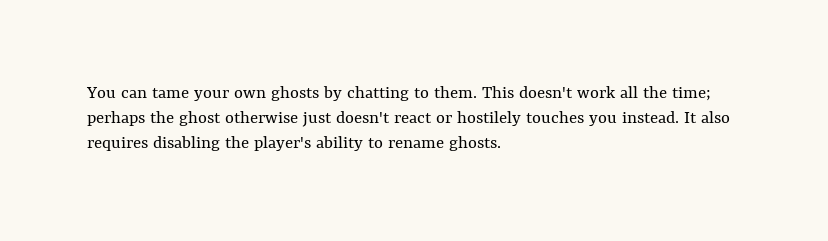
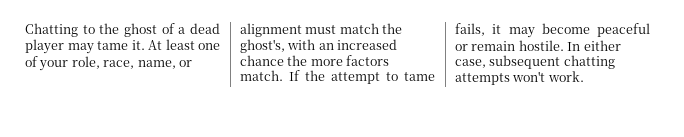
[86,86,711,101] [87,111,730,127] [87,136,501,151] You can tame your own ghosts by chatting to them. This doesn't work all the time; perhaps the ghost otherwise just doesn't react or hostilely touches you instead. It also requires disabling the player's ability to rename ghosts. -> [25,23,220,37] [25,39,220,54] [25,56,192,71] [240,23,403,37] [240,39,398,53] [240,55,390,66] [240,70,435,84] [455,23,650,38] [455,40,621,51] [455,55,615,69] [455,71,584,85] Chatting to the ghost of a dead player may tame it. At least one of your role, race, name, or alignment must match the ghost's, with an increased chance the more factors match. If the attempt to tame fails, it may become peaceful or remain hostile. In either case, subsequent chatting attempts won't work.

